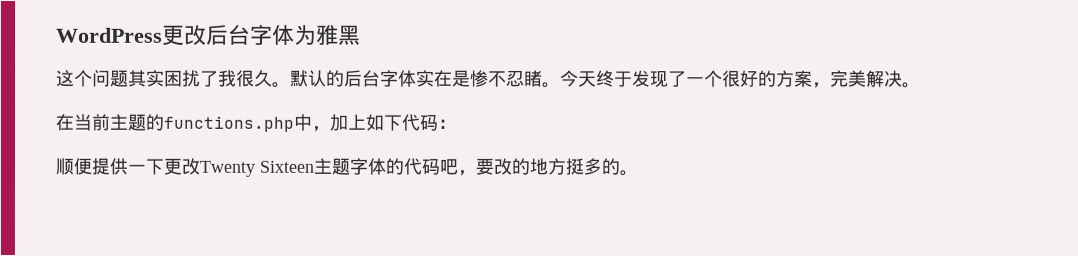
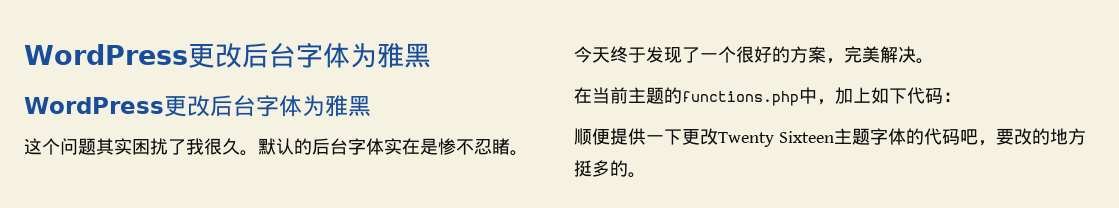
[56,24,361,46] WordPress更改后台字体为雅黑 -> [24,42,431,68] [24,95,371,117] WordPress更改后台字体为雅黑 // WordPress更改后台字体为雅黑

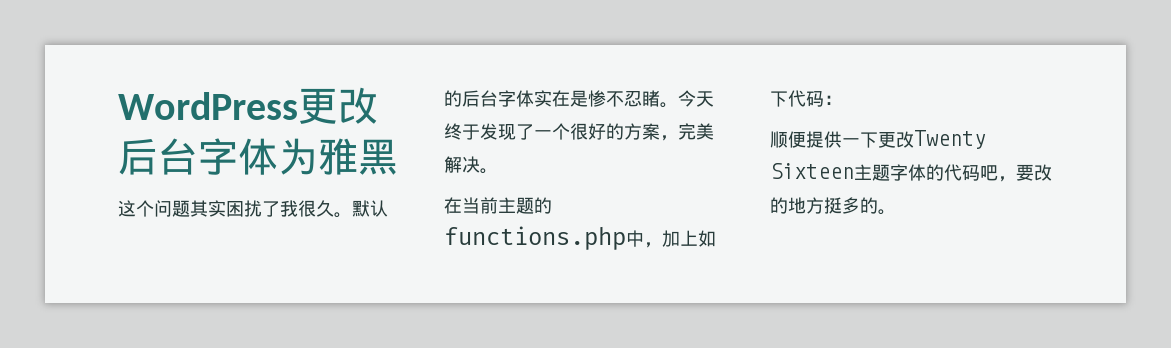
[24,42,431,68] [24,95,371,117] WordPress更改后台字体为雅黑 // WordPress更改后台字体为雅黑 -> [118,87,378,124] [118,138,398,175] WordPress更改后台字体为雅黑

